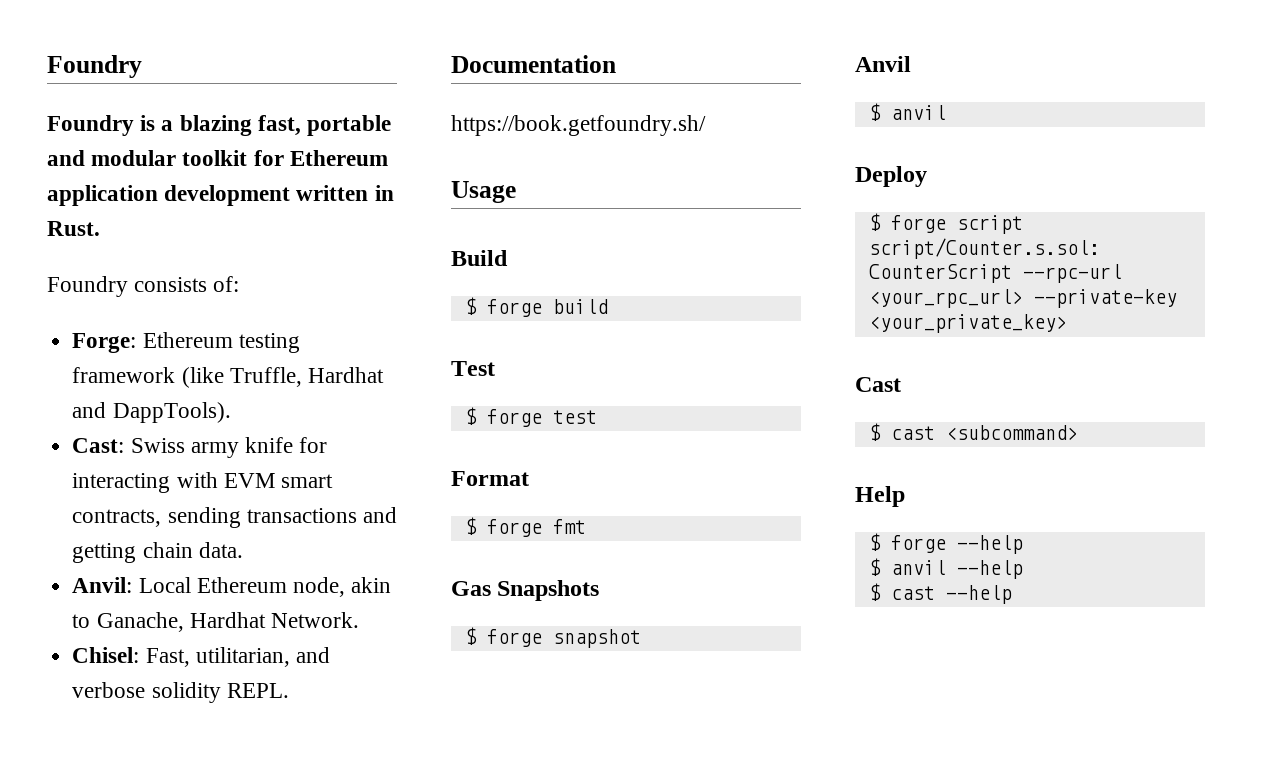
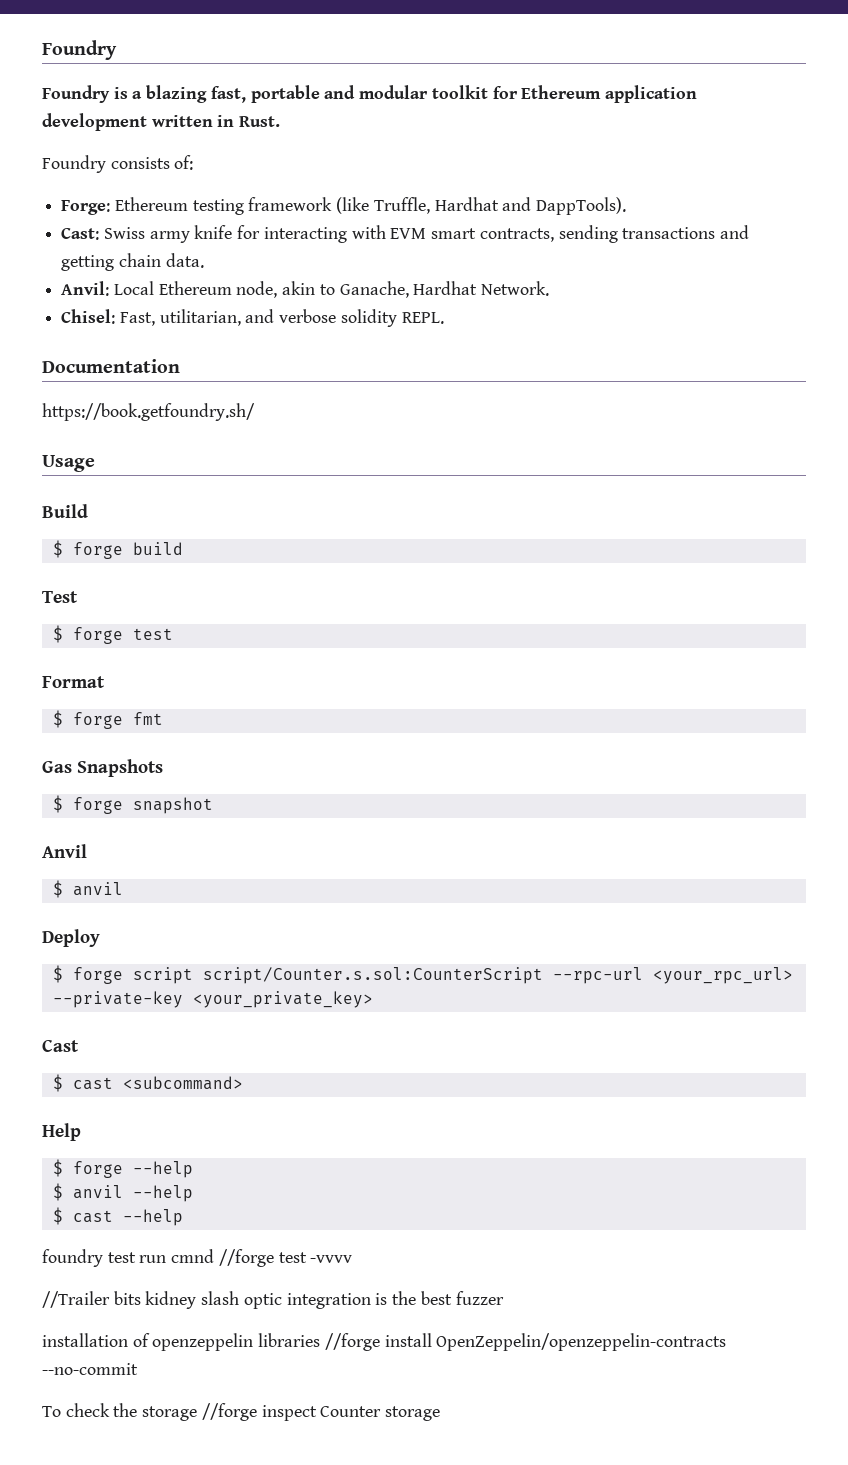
(1012, 594) none -> [42,1249,353,1267] [42,1291,504,1309] [42,1333,727,1351] [42,1363,138,1375] [42,1403,441,1421] // foundry test run cmnd //forge test -vvvv // //Trailer bits kidney slash optic integration is the best fuzzer // installation of openzeppelin libraries //forge install OpenZeppelin/openzeppelin-contracts --no-commit // To check the storage //forge inspect Counter storage

